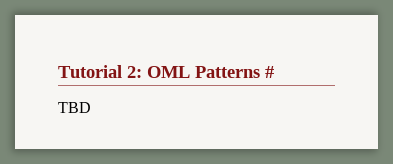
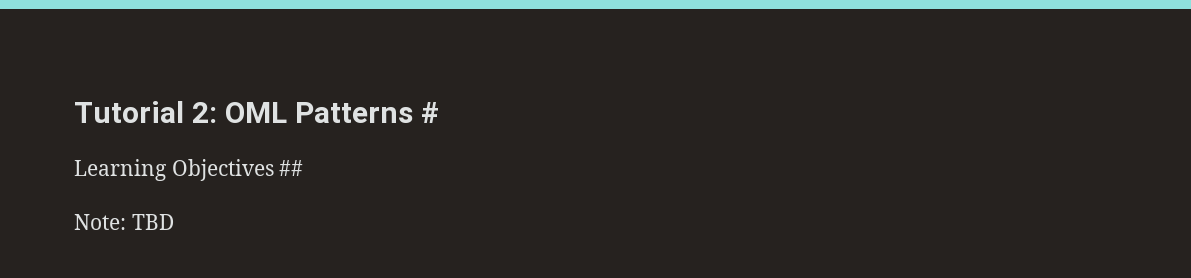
(274, 72) none -> [74,159,304,181] [74,214,126,230] Learning Objectives ## // Note:

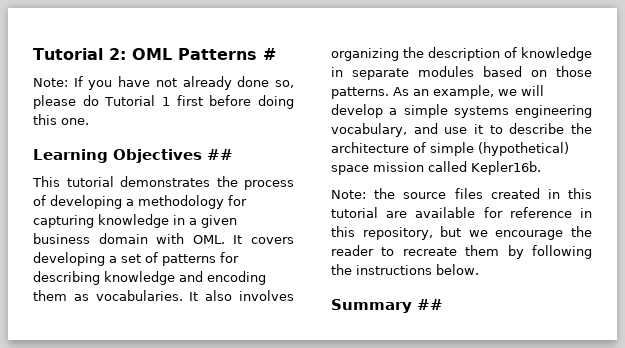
[74,159,304,181] [74,214,174,230] Learning Objectives ## // Note: TBD -> [33,76,294,90] [33,95,294,109] [33,114,89,125] [33,149,233,163] [32,176,294,190] [33,195,247,209] [33,214,237,228] [33,233,294,244] [33,252,239,266] [33,271,266,285] [33,290,294,301] [331,47,592,61] [331,66,592,80] [331,85,544,99] [331,104,592,118] [331,123,592,137] [331,142,569,156] [331,161,541,175] [331,188,592,199] [331,207,592,218] [331,226,592,240] [331,245,592,259] [331,264,479,275] [331,299,443,313] Note: If you have not already done so, please do Tutorial 1 first before doing this one. // Learning Objectives ## // This tutorial demonstrates the process of developing a methodology for capturing knowledge in a given business domain with OML. It covers developing a set of patterns for describing knowledge and encoding them as vocabularies. It also involves organizing the description of knowledge in separate modules based on those patterns. As an example, we will develop a simple systems engineering vocabulary, and use it to describe the architecture of simple (hypothetical) space mission called Kepler16b. // Note: the source files created in this tutorial are available for reference in this repository, but we encourage the reader to recreate them by following the instructions below. // Summary ##

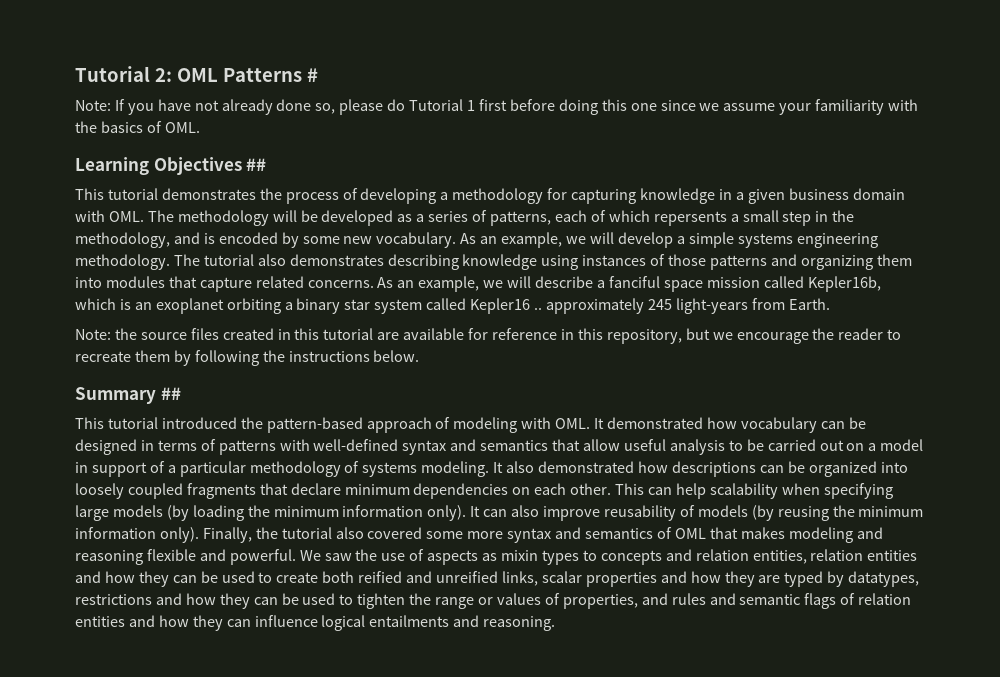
[61,118,89,125] one. -> [630,99,919,115] [75,121,200,133] one since we assume your familiarity with the basics of OML.
[233,235,294,244] [33,252,239,266] [33,271,266,285] [33,290,294,301] [331,47,592,61] [331,66,592,80] [331,87,389,99] It covers developing a set of patterns for describing knowledge and encoding them as vocabularies. It also involves organizing the description of knowledge in separate modules based on those patterns. -> [147,210,855,226] [75,232,457,248] The methodology will be developed as a series of patterns, each of which repersents a small step in the methodology, and is encoded by some new vocabulary.
[331,123,592,137] [331,142,569,156] [331,161,541,175] vocabulary, and use it to describe the architecture of simple (hypothetical) space mission called Kepler16b. -> [75,254,912,270] [75,276,881,292] [75,298,830,314] methodology. The tutorial also demonstrates describing knowledge using instances of those patterns and organizing them into modules that capture related concerns. As an example, we will describe a fanciful space mission called Kepler16b, which is an exoplanet orbiting a binary star system called Kepler16 .. approximately 245 light-years from Earth.
(443, 304) none -> [75,417,866,433] [75,439,924,455] [75,461,908,477] [75,483,893,499] [75,505,924,521] [75,527,883,543] [75,549,918,565] [75,571,920,587] [75,593,912,609] [75,615,556,631] // This tutorial introduced the pattern-based approach of modeling with OML. It demonstrated how vocabulary can be designed in terms of patterns with well-defined syntax and semantics that allow useful analysis to be carried out on a model in support of a particular methodology of systems modeling. It also demonstrated how descriptions can be organized into loosely coupled fragments that declare minimum dependencies on each other. This can help scalability when specifying large models (by loading the minimum information only). It can also improve reusability of models (by reusing the minimum information only). Finally, the tutorial also covered some more syntax and semantics of OML that makes modeling and reasoning flexible and powerful. We saw the use of aspects as mixin types to concepts and relation entities, relation entities and how they can be used to create both reified and unreified links, scalar properties and how they are typed by datatypes, restrictions and how they can be used to tighten the range or values of properties, and rules and semantic flags of relation entities and how they can influence logical entailments and reasoning.

